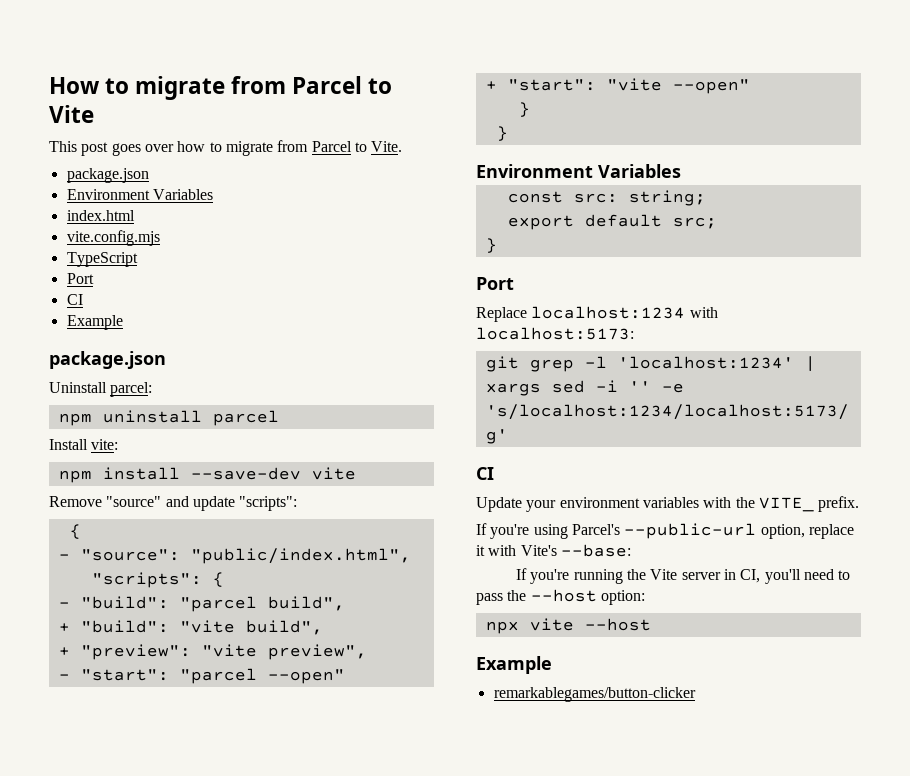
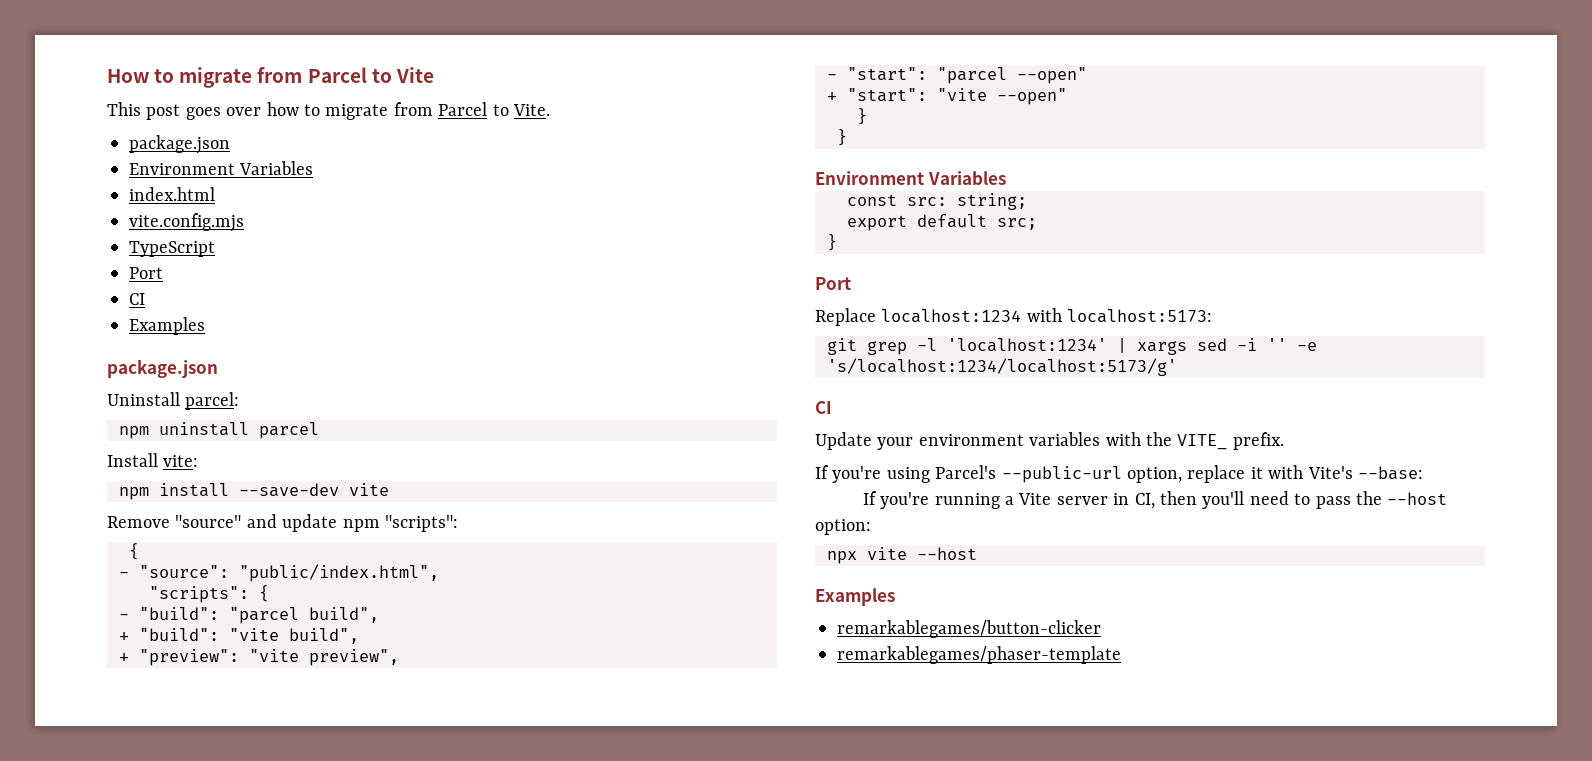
[66,315,123,330] Example -> [129,317,205,335] Examples
(235, 503) none -> [342,519,380,532] npm
[626,569,646,580] the -> [1004,496,1014,505] a
(761, 576) none -> [1159,491,1197,505] then
[476,656,552,674] Example -> [815,588,895,606] Examples
(696, 694) none -> [837,646,1121,664] // remarkablegames/phaser-template

